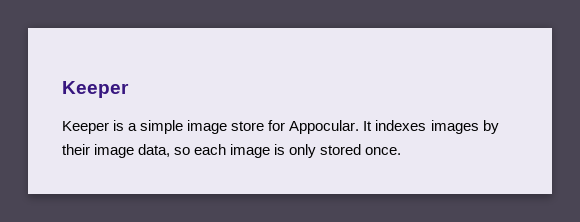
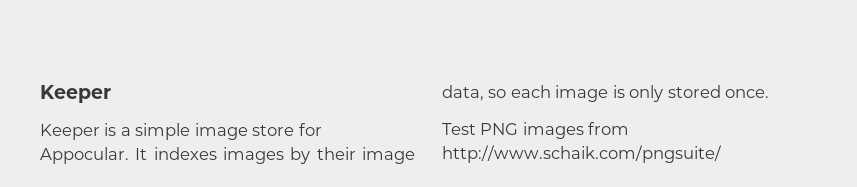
(402, 151) none -> [442,122,630,139] [442,145,722,163] // Test PNG images from http://www.schaik.com/pngsuite/

